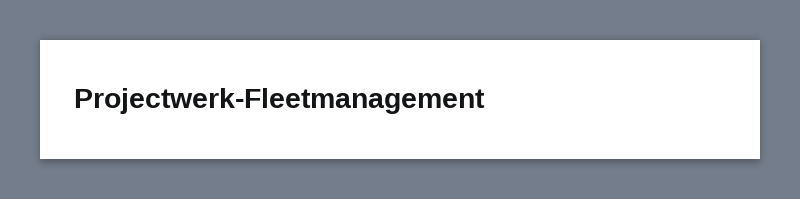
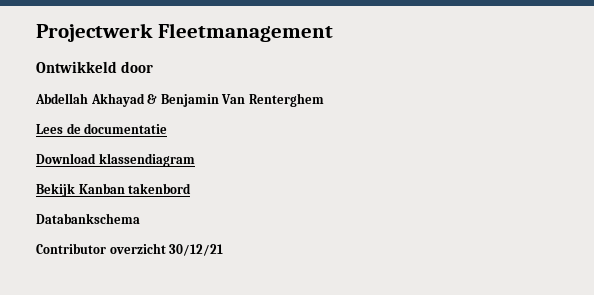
[74,88,485,114] Projectwerk-Fleetmanagement -> [36,23,333,42] [36,61,154,73] [35,93,324,107] [36,123,168,134] [36,153,195,167] [36,183,192,197] [36,213,140,224] [36,243,224,256] Projectwerk Fleetmanagement // Ontwikkeld door // Abdellah Akhayad & Benjamin Van Renterghem // Lees de documentatie // Download klassendiagram // Bekijk Kanban takenbord // Databankschema // Contributor overzicht 30/12/21

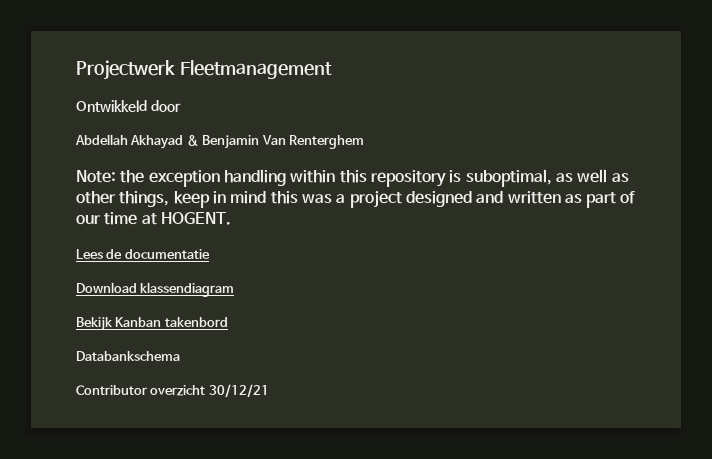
(324, 100) none -> [76,169,629,187] [76,190,636,208] [76,212,231,225] // Note: the exception handling within this repository is suboptimal, as well as other things, keep in mind this was a project designed and written as part of our time at HOGENT.

